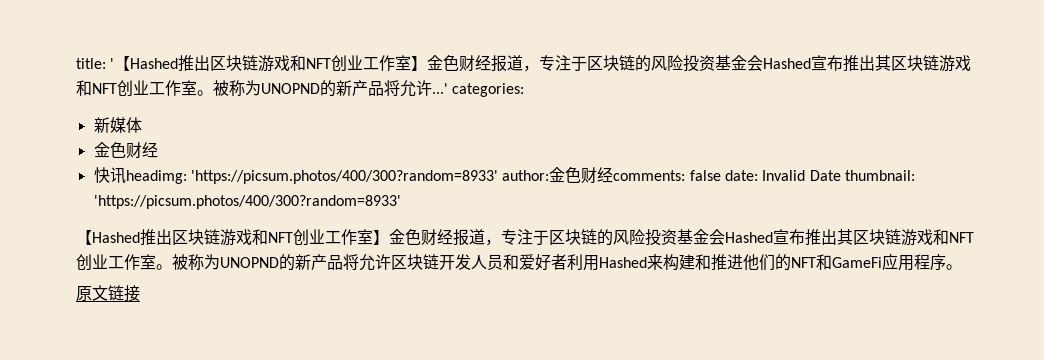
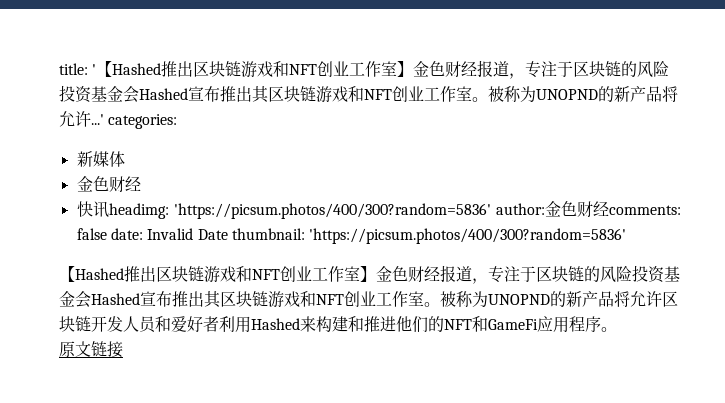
[190,170,498,184] 'https://picsum.photos/400/300?random=8933' -> [173,203,491,219] 'https://picsum.photos/400/300?random=5836'
[93,195,401,209] 'https://picsum.photos/400/300?random=8933' -> [309,228,627,244] 'https://picsum.photos/400/300?random=5836'

